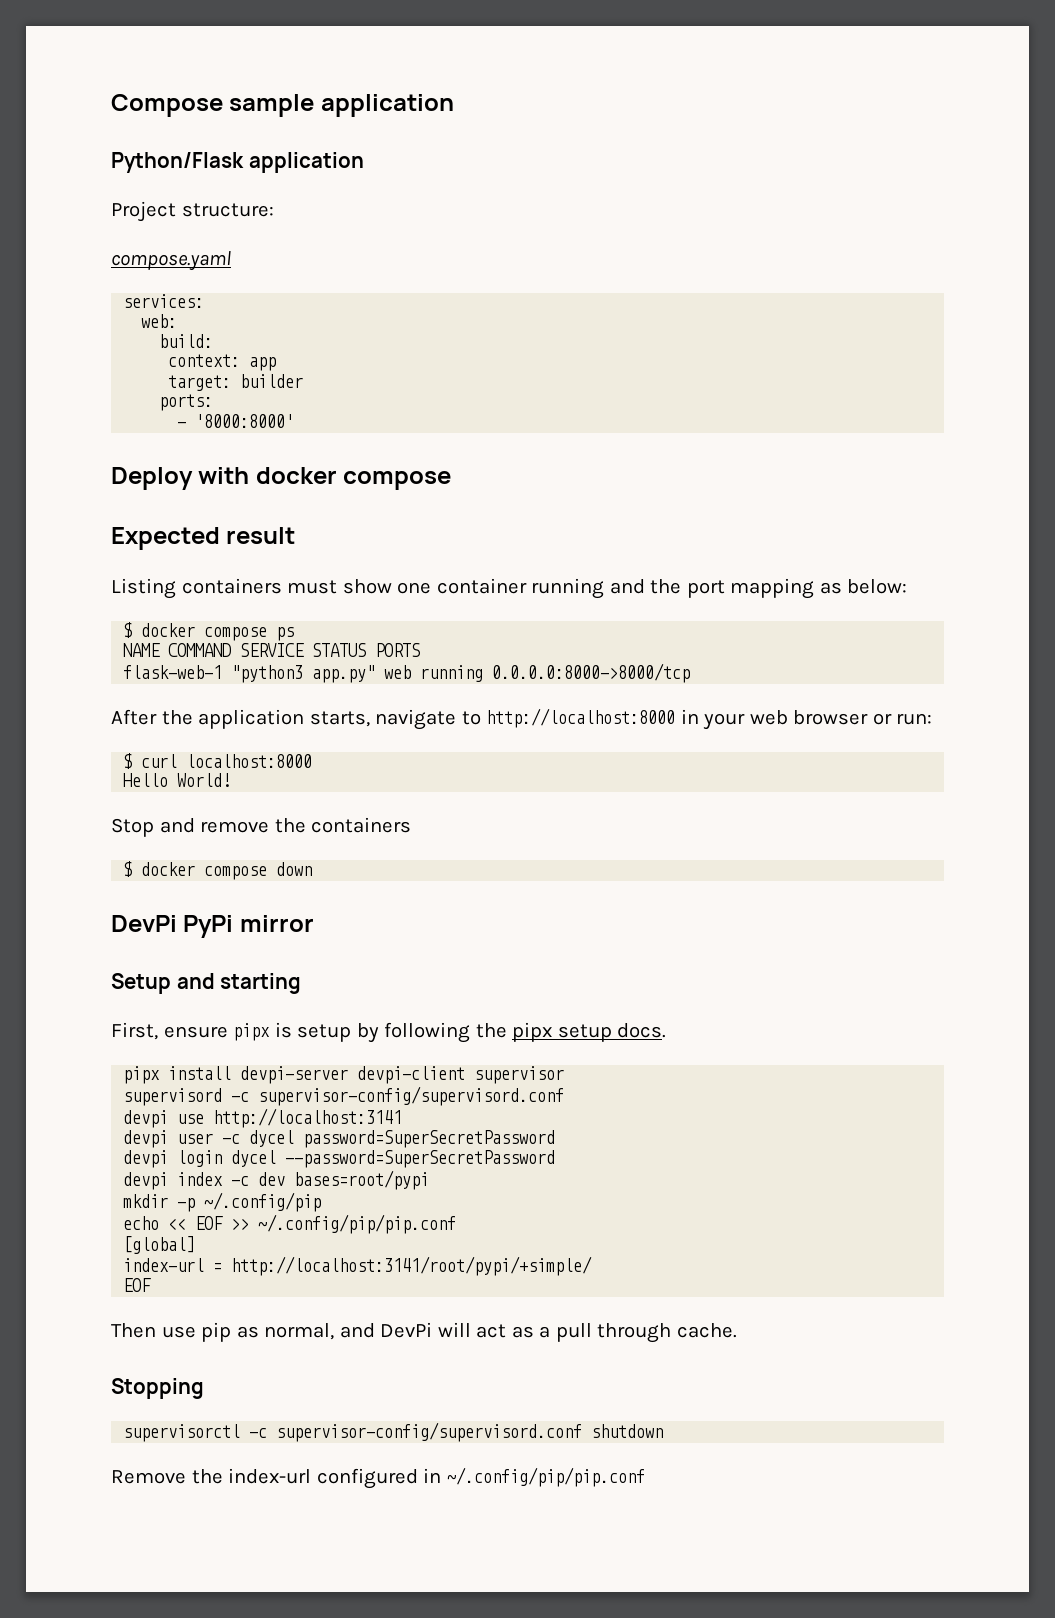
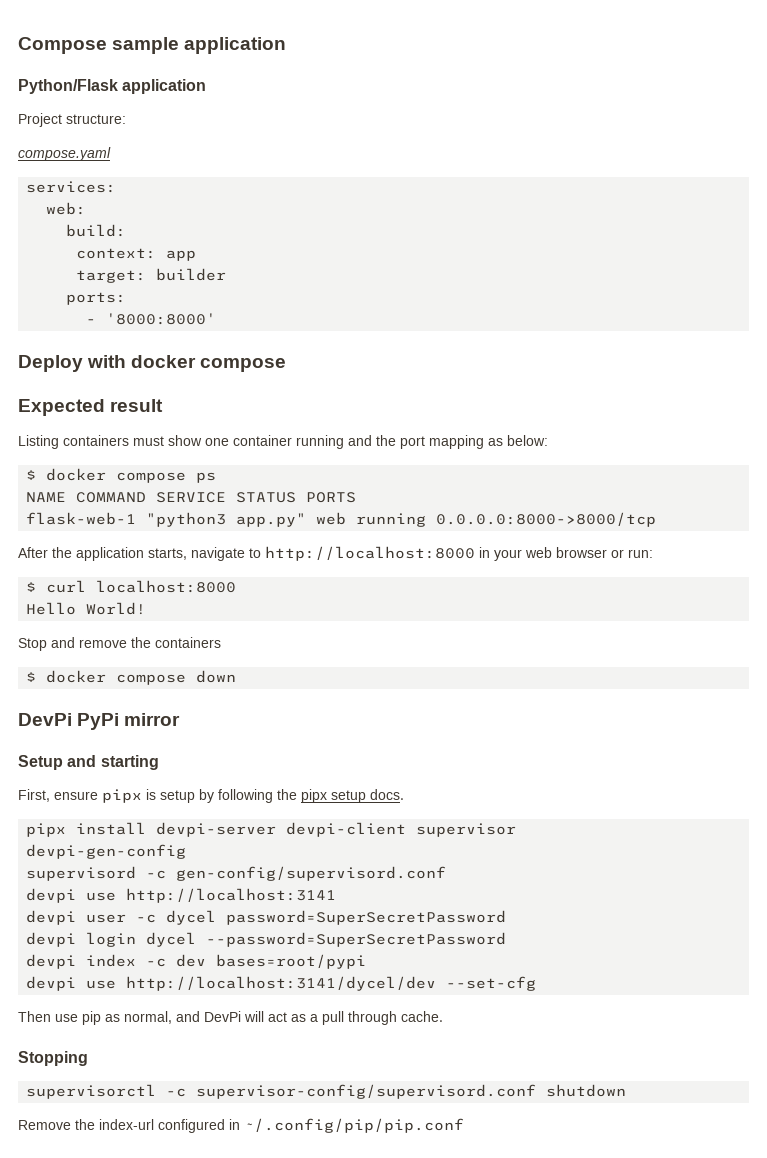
(565, 1075) none -> [26,844,187,859] // devpi-gen-config
[258,1086,565,1106] supervisor-config/supervisord.conf -> [176,866,447,881] gen-config/supervisord.conf
[123,1192,322,1212] [123,1214,457,1234] [123,1236,196,1254] [123,1256,593,1276] [123,1278,152,1292] mkdir -p ~/.config/pip // echo << EOF >> ~/.config/pip/pip.conf // [global] // index-url = http://localhost:3141/root/pypi/+simple/ // EOF -> [26,976,537,991] devpi use http://localhost:3141/dycel/dev --set-cfg

